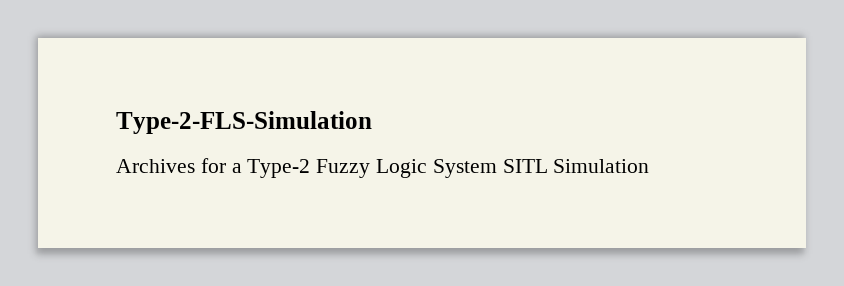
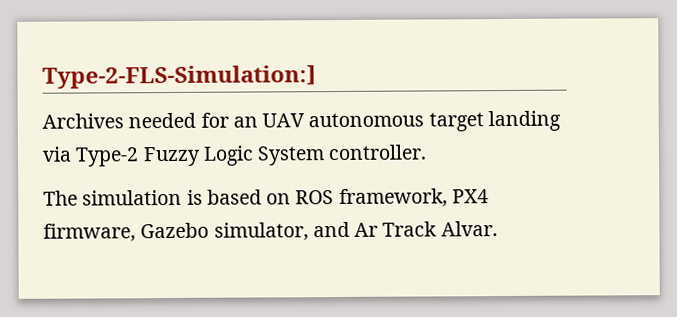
[116,111,372,134] Type-2-FLS-Simulation -> [42,65,316,89] Type-2-FLS-Simulation:]
[200,158,650,178] for a Type-2 Fuzzy Logic System SITL Simulation -> [128,110,561,132] [42,144,428,167] [43,188,489,208] [43,221,498,242] needed for an UAV autonomous target landing via Type-2 Fuzzy Logic System controller. // The simulation is based on ROS framework, PX4 firmware, Gazebo simulator, and Ar Track Alvar.

